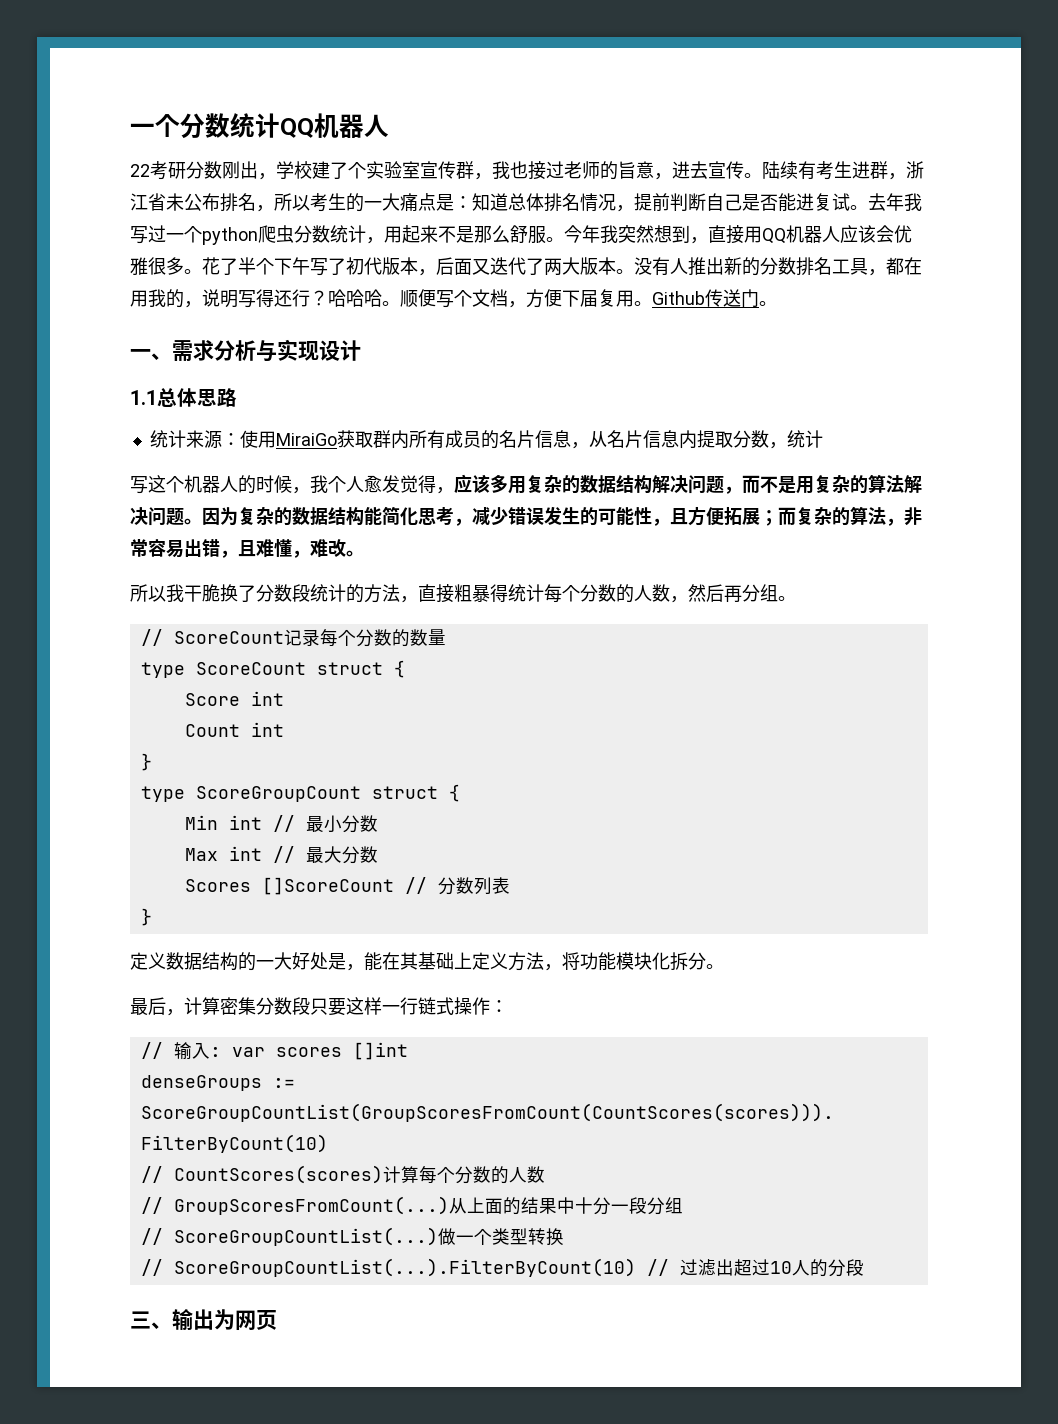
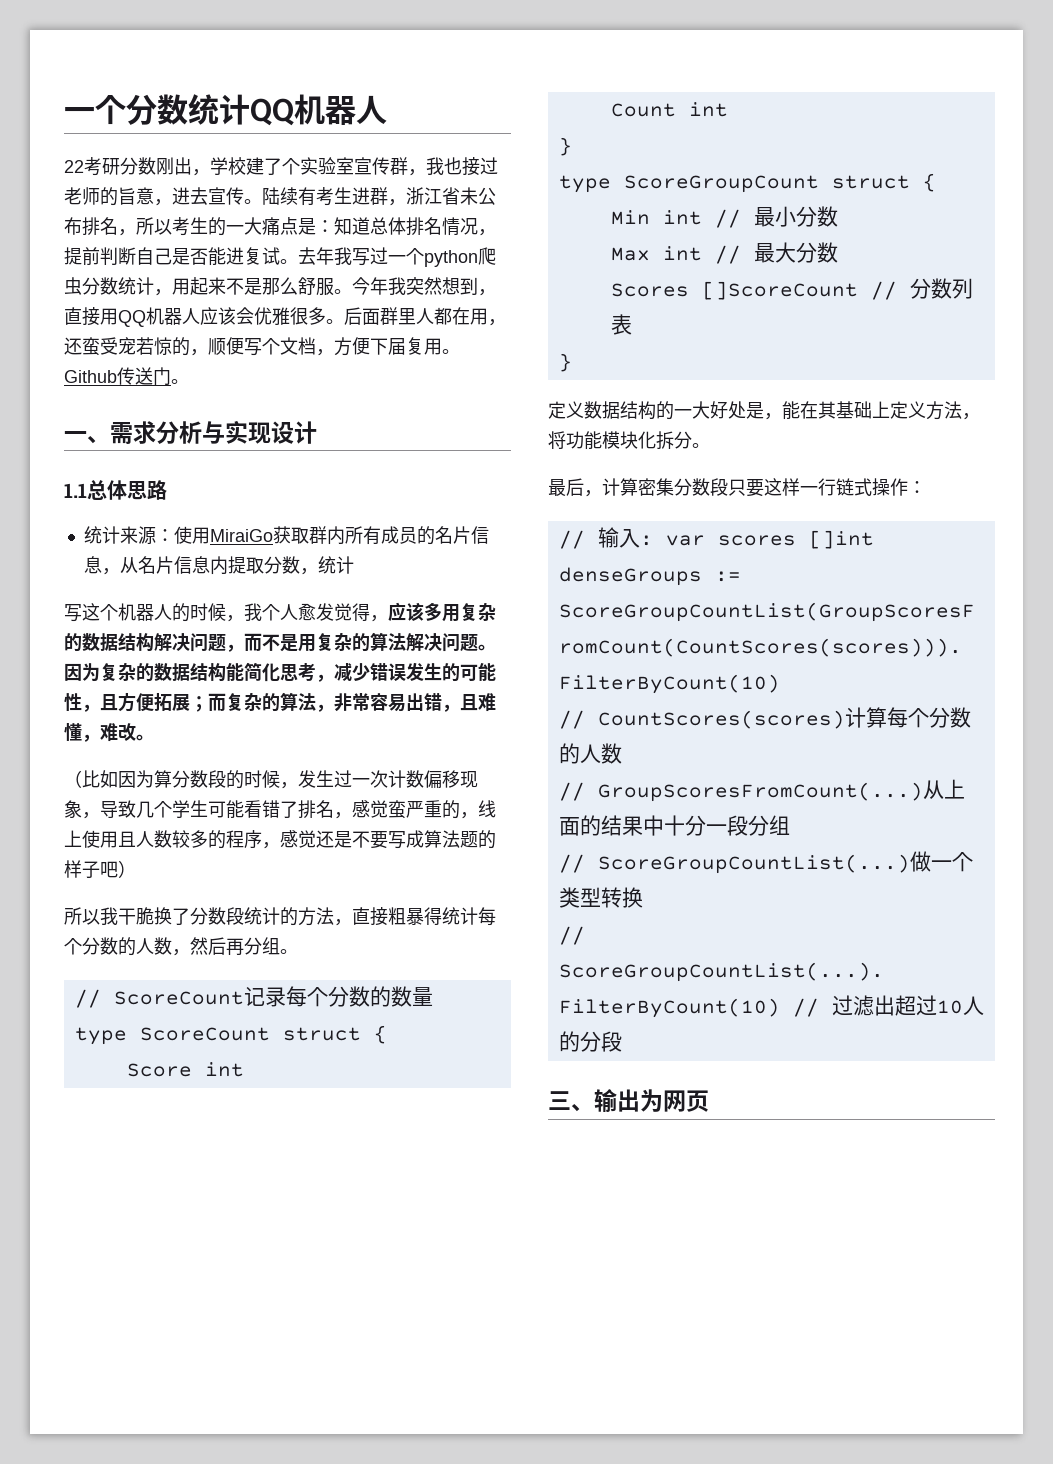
[202,257,922,276] [130,289,400,308] 花了半个下午写了初代版本，后面又迭代了两大版本。没有人推出新的分数排名工具，都在用我的，说明写得还行？哈哈哈。 -> [344,307,506,326] [64,337,208,356] 后面群里人都在用，还蛮受宠若惊的，
(364, 553) none -> [64,770,478,789] [64,800,496,819] [64,830,496,849] [64,860,136,879] // （比如因为算分数段的时候，发生过一次计数偏移现象，导致几个学生可能看错了排名，感觉蛮严重的，线上使用且人数较多的程序，感觉还是不要写成算法题的样子吧）

